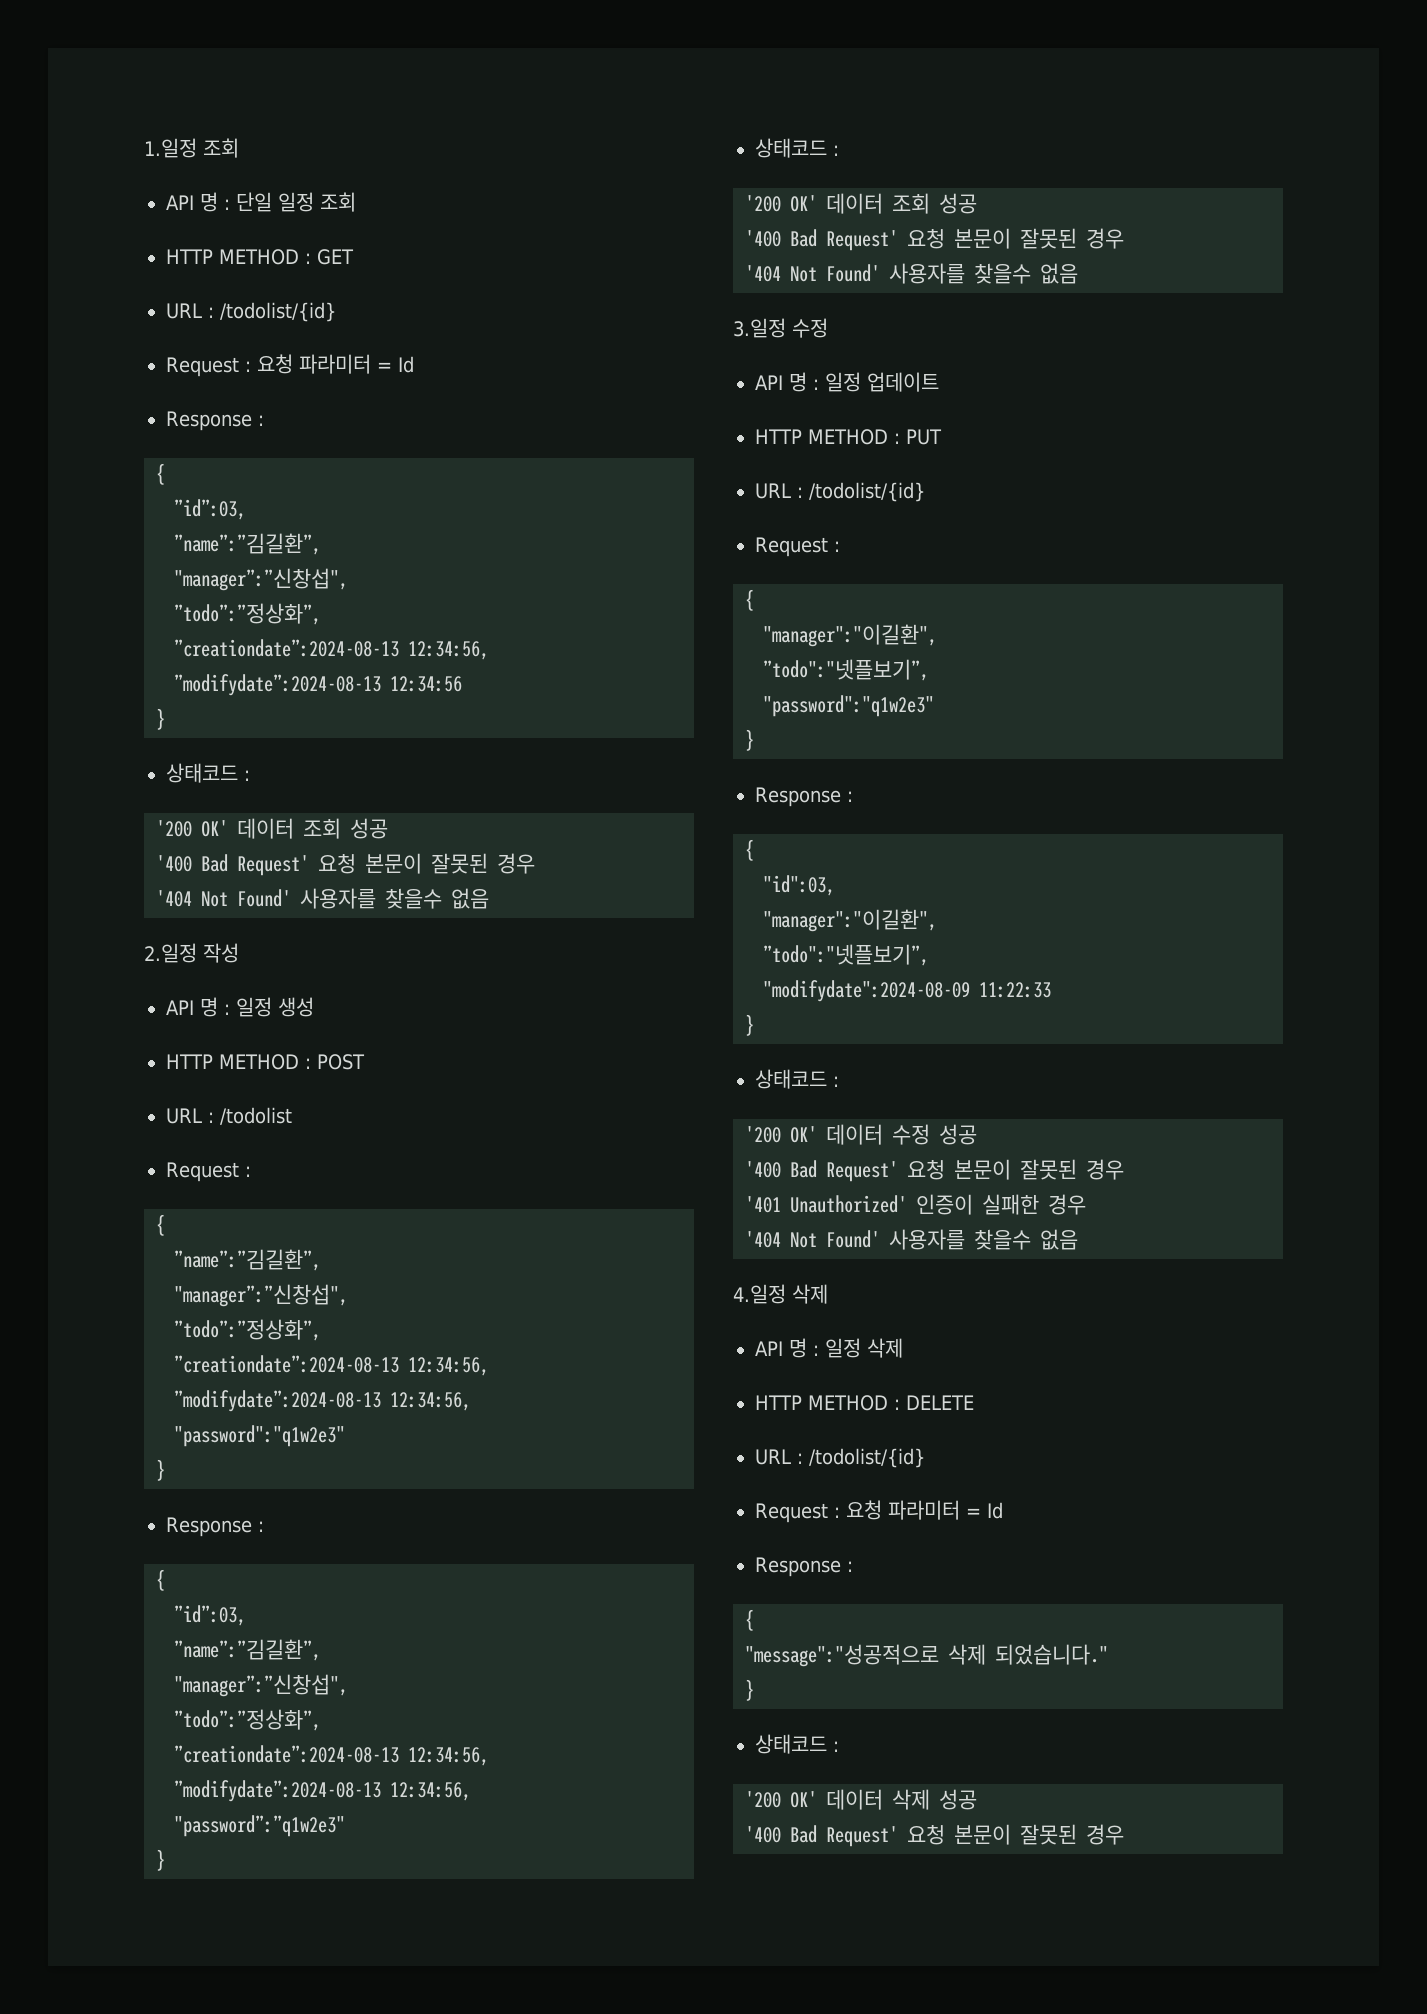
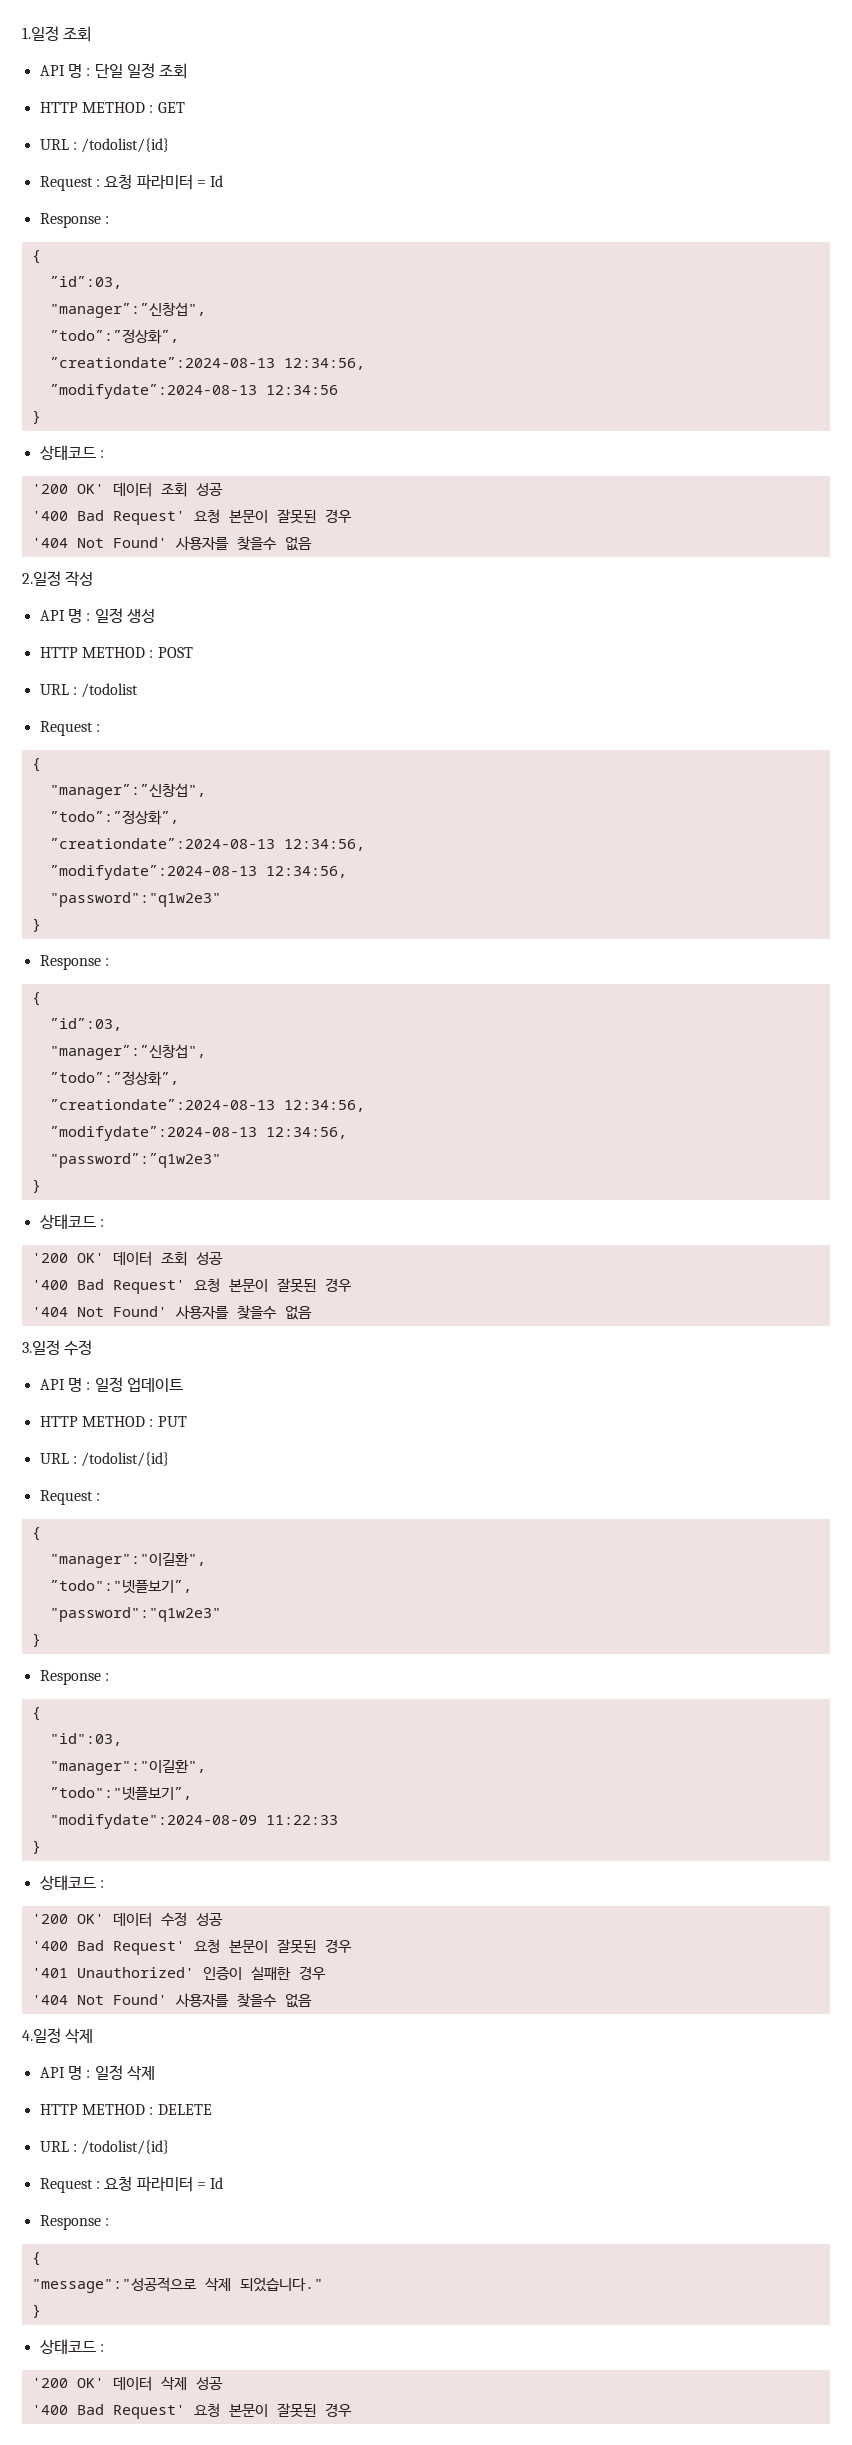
[174,533,321,555] // ”name”:”김길환”, -> (122, 282) none
[174,1249,321,1271] // ”name”:”김길환”, -> (41, 765) none
[174,1639,321,1661] // ”name”:”김길환”, -> (122, 1024) none

